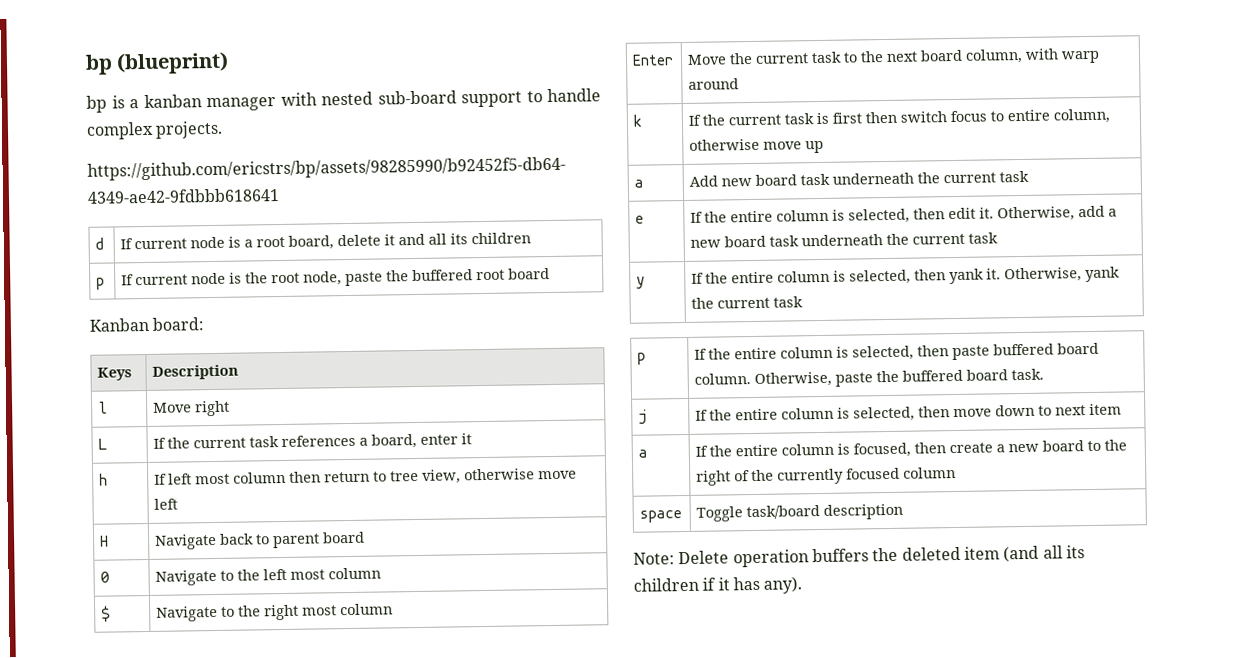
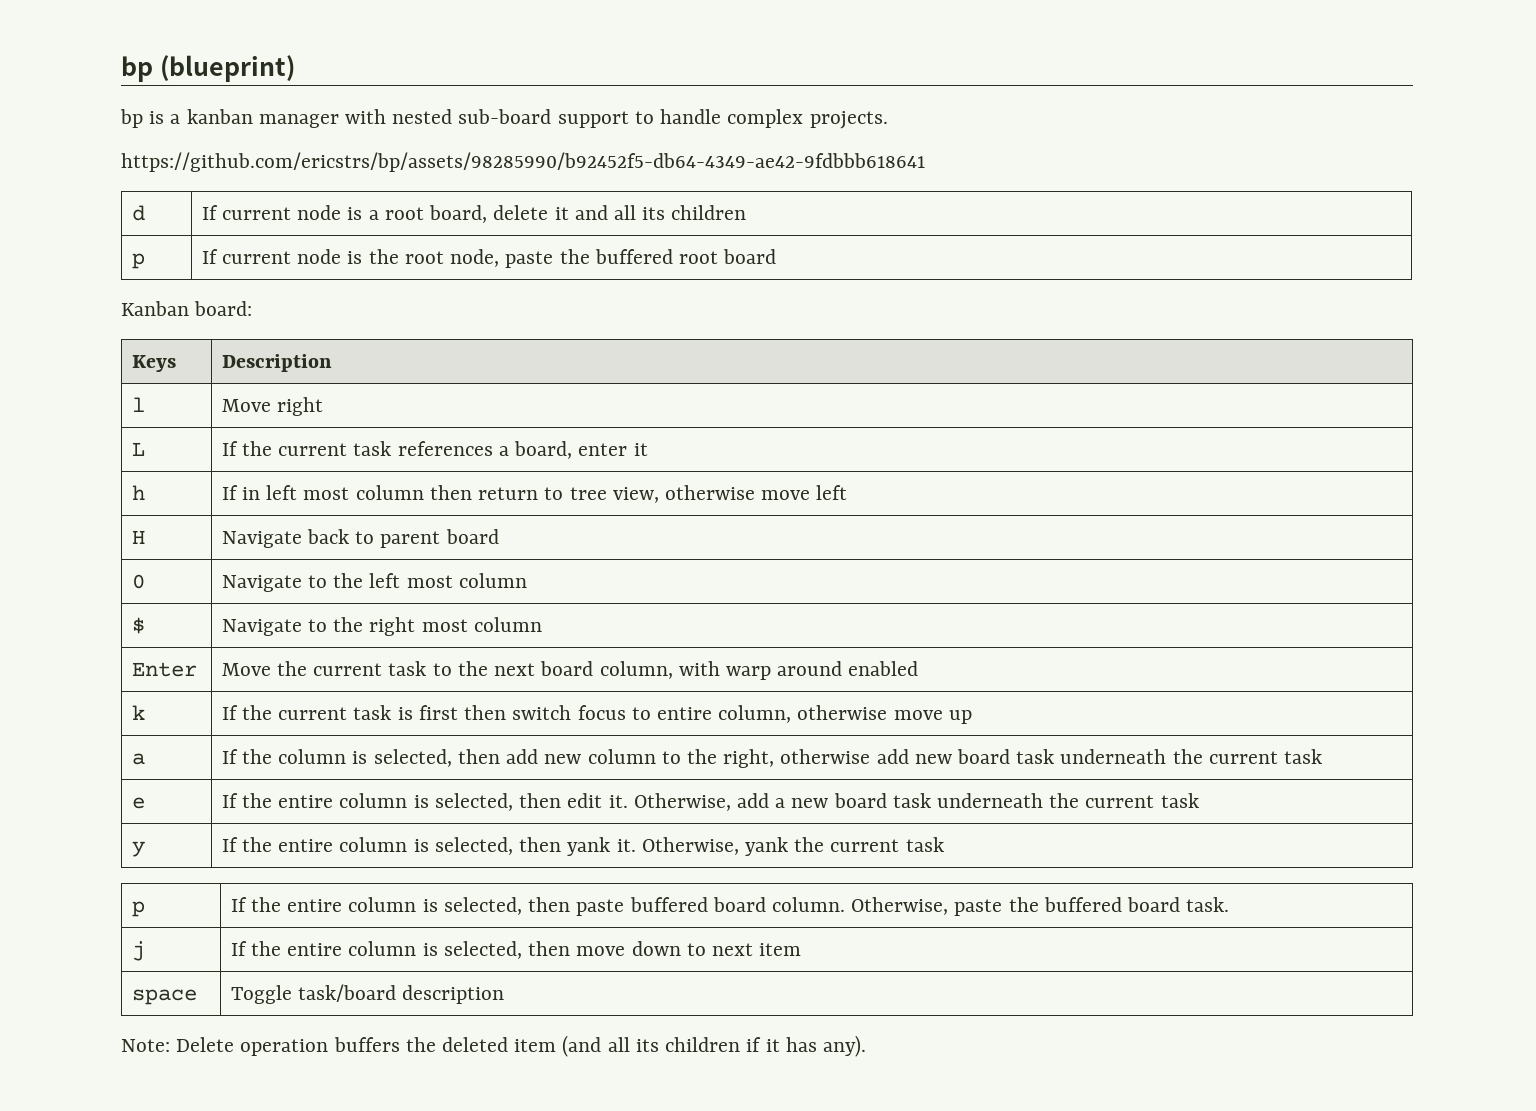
(168, 479) none -> [242,487,261,500] in
(740, 84) none -> [848,661,919,676] enabled
[689,175,719,187] Add -> [221,749,909,768] If the column is selected, then add new column to the right, otherwise add
[638,449,649,458] [695,439,1128,458] [696,466,957,486] // a | If the entire column is focused, then create a new board to the right of the currently focused column -> (802, 949) none

